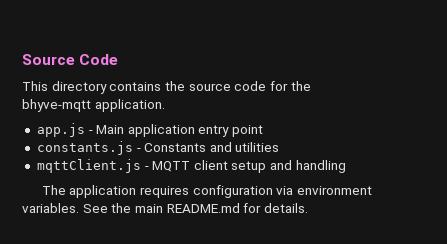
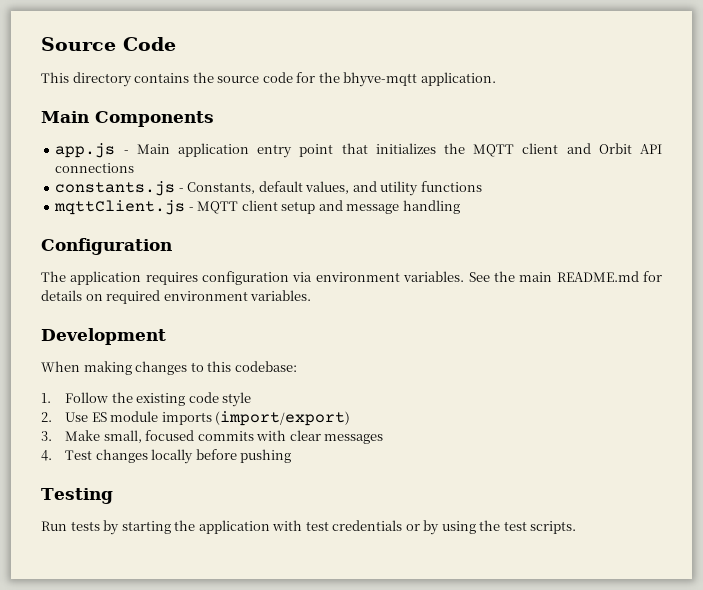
(165, 105) none -> [41,111,214,127] // Main Components
[36,141,280,155] // constants.js - Constants and utilities -> [341,143,663,157] [55,163,135,173] [55,181,482,196] that initializes the MQTT client and Orbit API connections // constants.js - Constants, default values, and utility functions
(293, 165) none -> [346,204,400,214] message
(346, 166) none -> [41,238,172,255] // Configuration
[263,203,308,213] details. -> [41,290,312,304] [41,328,166,345] [41,361,297,375] [41,392,252,407] [41,411,351,426] [41,430,384,444] [41,449,292,464] [41,488,113,504] [41,520,577,535] details on required environment variables. // Development // When making changes to this codebase: // 1. Follow the existing code style // 2. Use ES module imports (import/export) // 3. Make small, focused commits with clear messages // 4. Test changes locally before pushing // Testing // Run tests by starting the application with test credentials or by using the test scripts.

